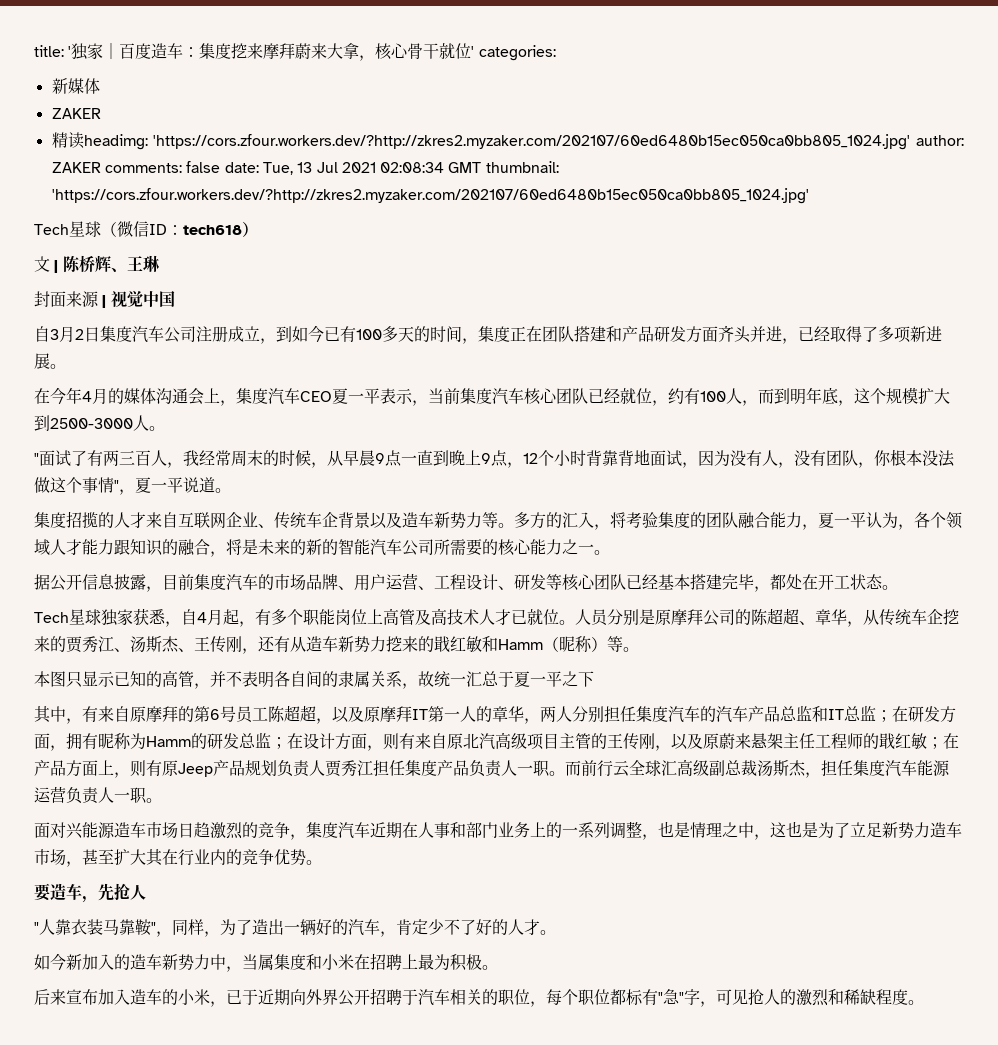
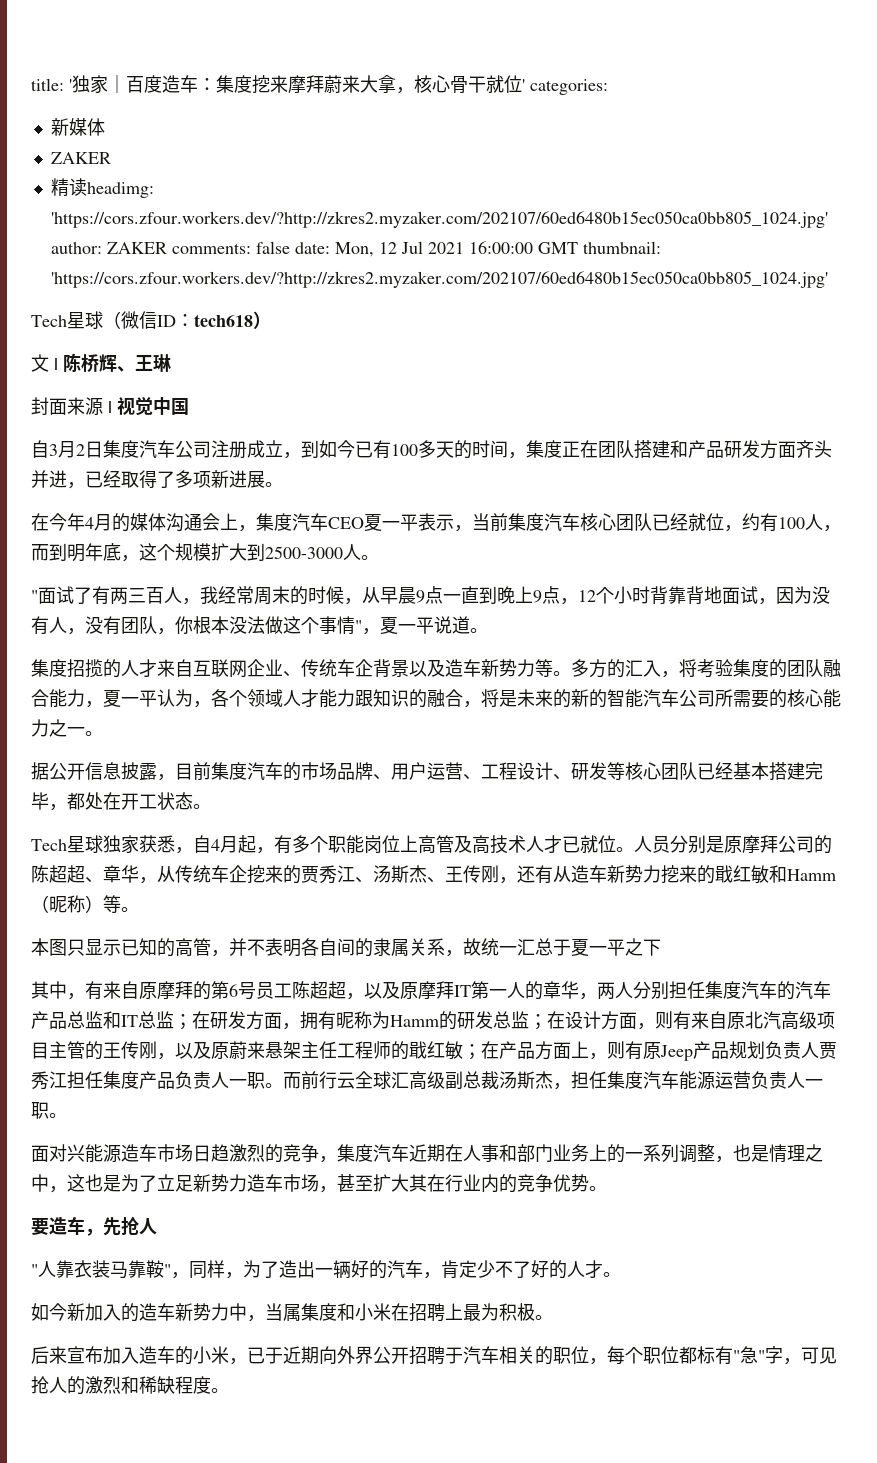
[262,162,313,175] Tue, 13 -> [334,242,397,257] Mon, 12
[380,162,445,173] 02:08:34 -> [468,241,533,254] 16:00:00

